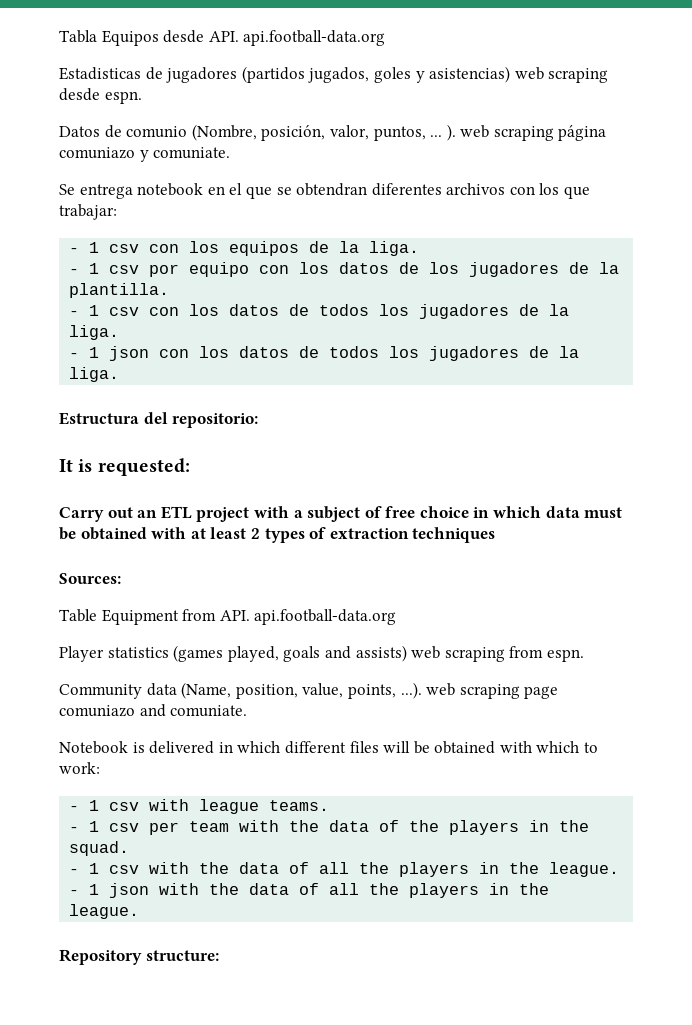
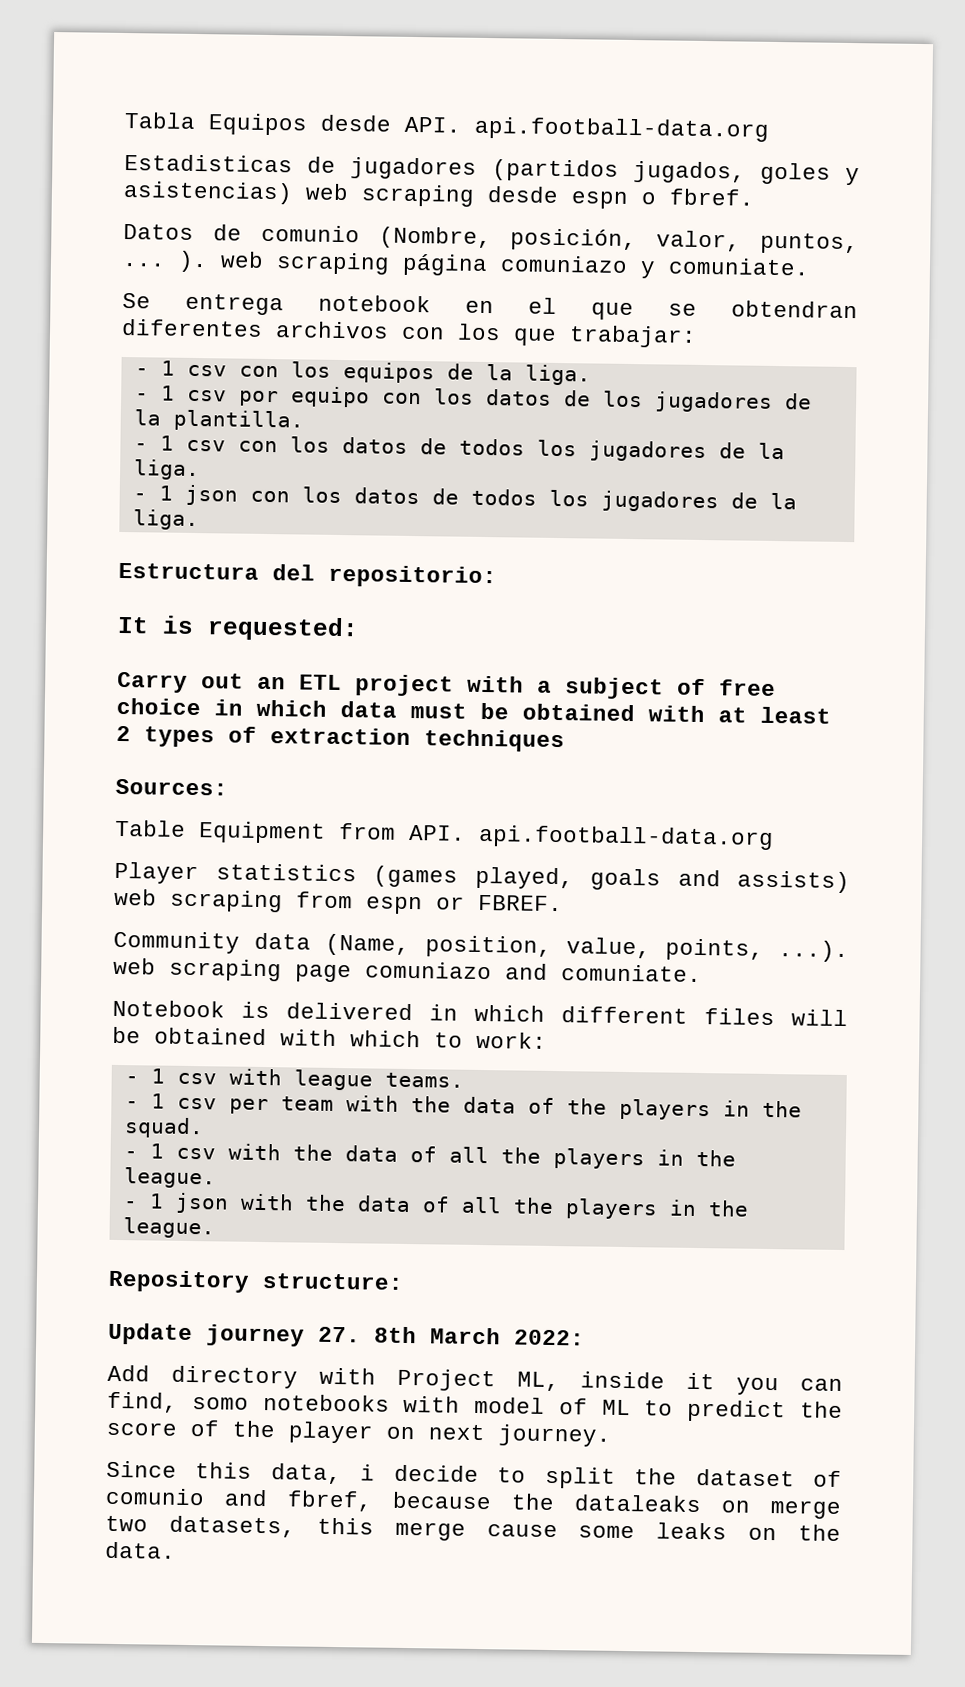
[104,91,142,104] espn. -> [571,188,755,209] espn o fbref.
[546,649,584,662] espn. -> [366,894,563,915] espn or FBREF.
(219, 955) none -> [108,1322,585,1347] [107,1364,843,1396] [107,1391,844,1423] [106,1420,611,1447] [106,1460,843,1489] [105,1487,841,1520] [105,1515,841,1542] [105,1541,176,1559] // Update journey 27. 8th March 2022: // Add directory with Project ML, inside it you can find, somo notebooks with model of ML to predict the score of the player on next journey. // Since this data, i decide to split the dataset of comunio and fbref, because the dataleaks on merge two datasets, this merge cause some leaks on the data.

